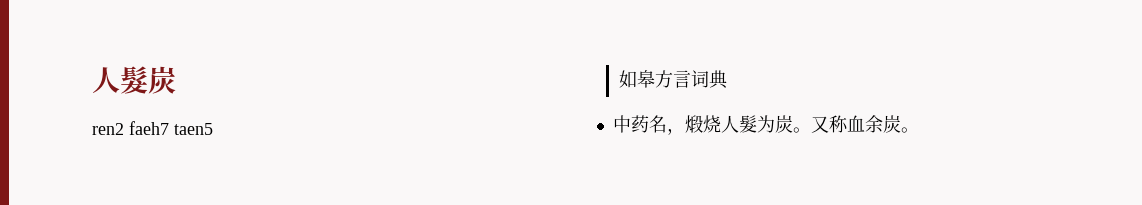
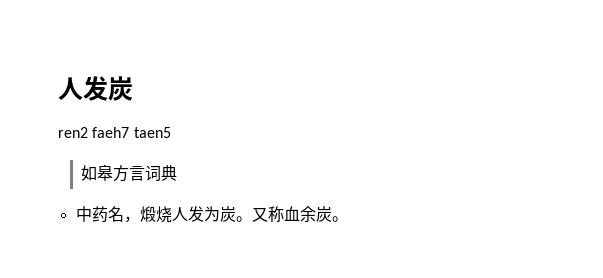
[92,66,148,94] 人髮 -> [58,76,108,101] 人发
[738,115,757,133] 髮 -> [187,206,204,222] 发

